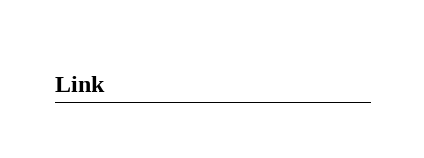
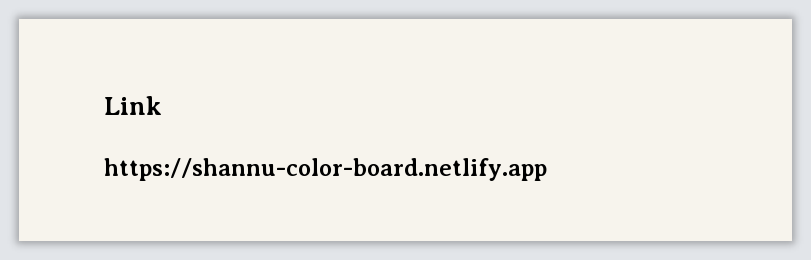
(105, 84) none -> [104,158,547,181] // https://shannu-color-board.netlify.app

